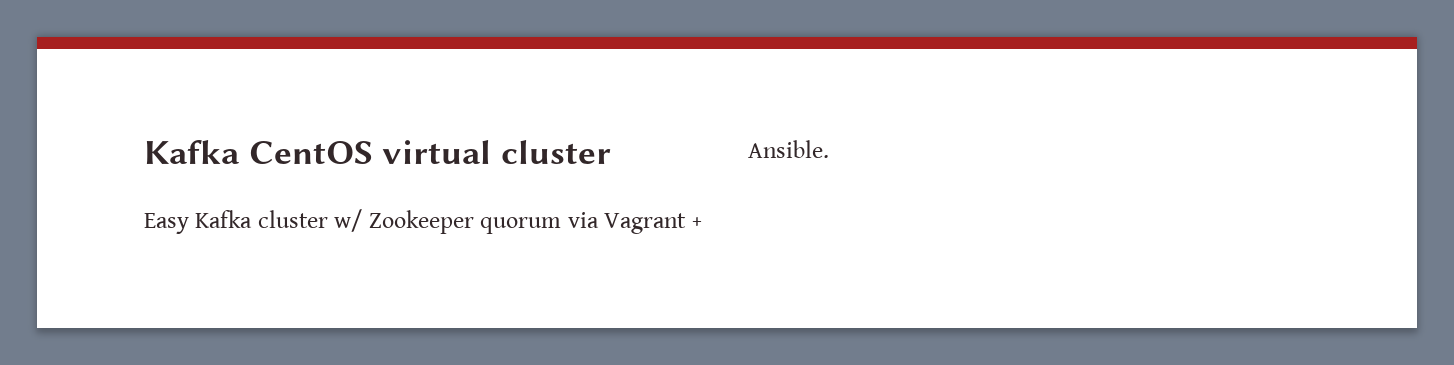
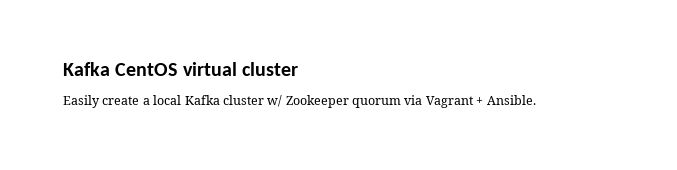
[144,213,189,234] Easy -> [63,95,182,108] Easily create a local

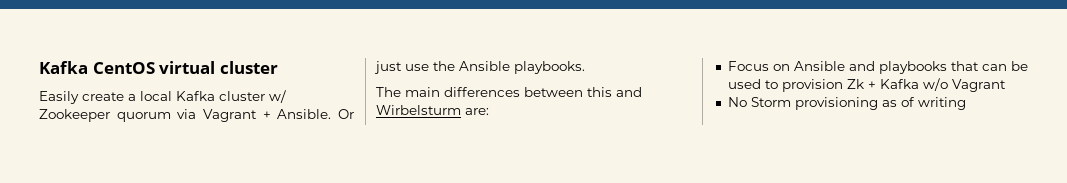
(536, 100) none -> [338,109,354,119] [374,61,585,74] [376,87,642,97] [376,105,489,115] [727,61,1028,74] [727,78,1006,92] [727,97,966,110] Or just use the Ansible playbooks. // The main differences between this and Wirbelsturm are: // Focus on Ansible and playbooks that can be used to provision Zk + Kafka w/o Vagrant // No Storm provisioning as of writing

